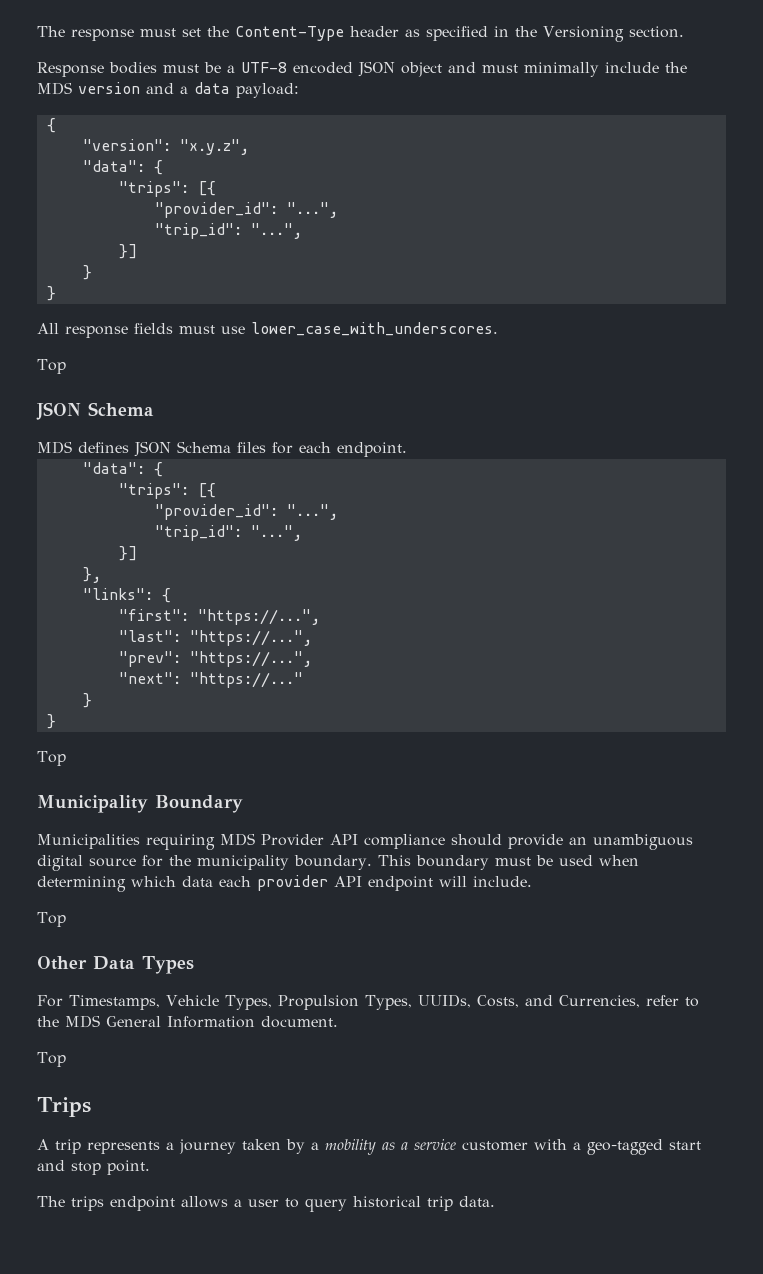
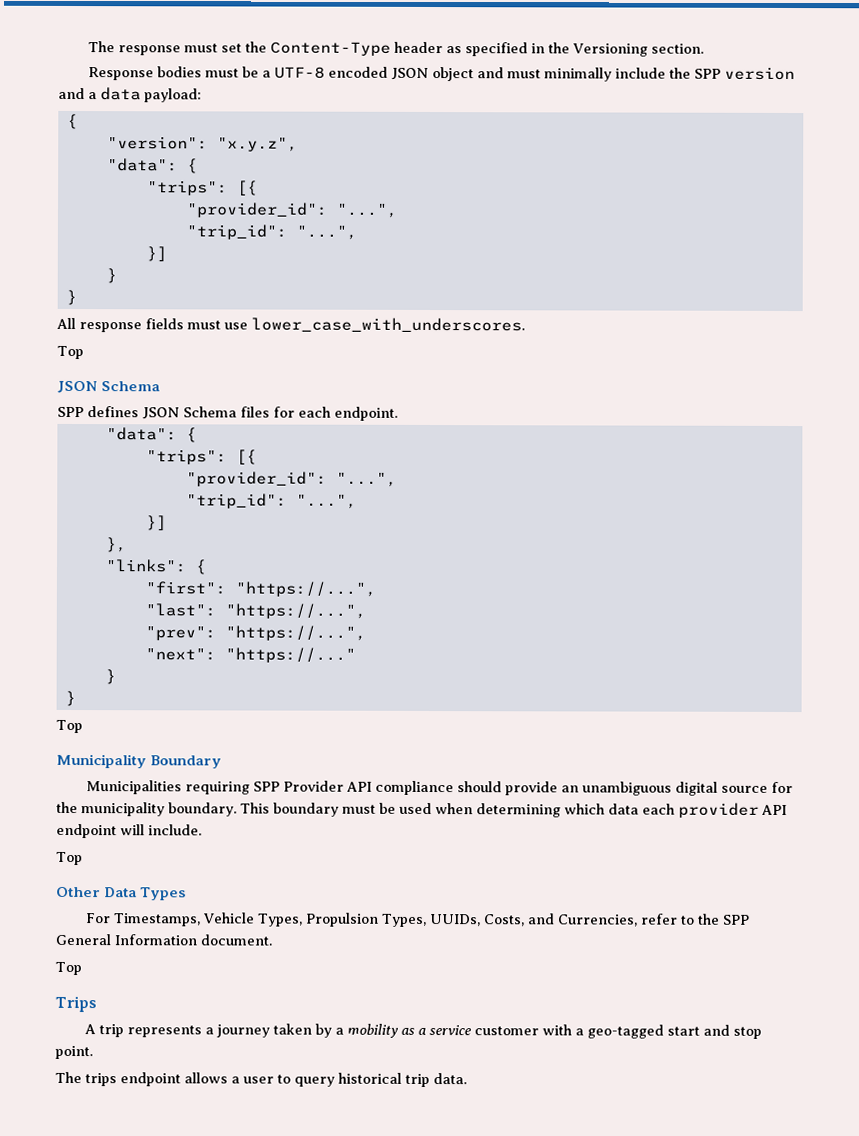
[37,82,72,95] MDS -> [694,68,722,79] SPP
[37,441,72,454] MDS -> [57,406,84,418] SPP
[220,833,255,846] MDS -> [253,781,281,792] SPP
[65,1015,100,1028] MDS -> [723,914,751,925] SPP

